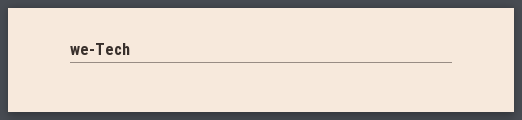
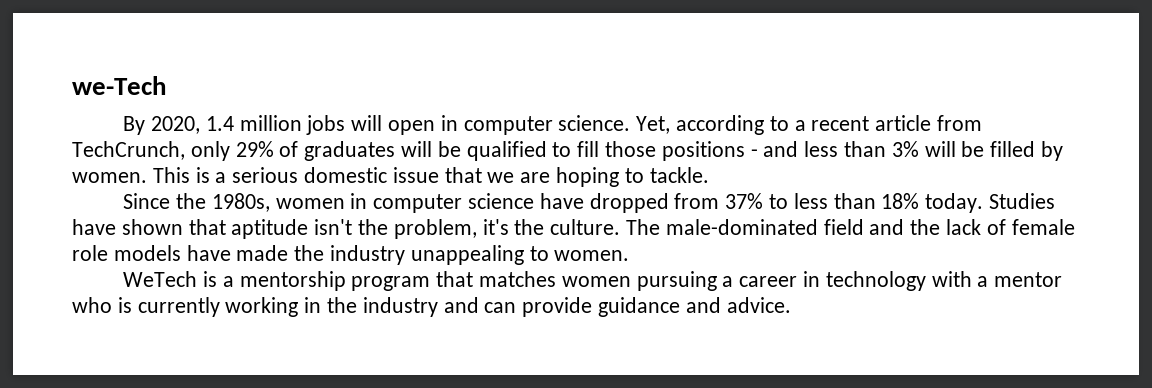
(130, 49) none -> [123,115,983,135] [72,141,1064,161] [72,167,709,187] [123,193,1056,213] [72,219,1075,239] [72,245,630,265] [123,271,1063,291] [72,297,791,317] // By 2020, 1.4 million jobs will open in computer science. Yet, according to a recent article from TechCrunch, only 29% of graduates will be qualified to fill those positions - and less than 3% will be filled by women. This is a serious domestic issue that we are hoping to tackle. // Since the 1980s, women in computer science have dropped from 37% to less than 18% today. Studies have shown that aptitude isn't the problem, it's the culture. The male-dominated field and the lack of female role models have made the industry unappealing to women. // WeTech is a mentorship program that matches women pursuing a career in technology with a mentor who is currently working in the industry and can provide guidance and advice.

